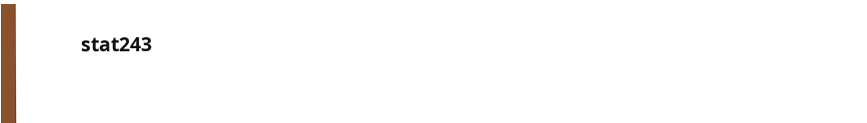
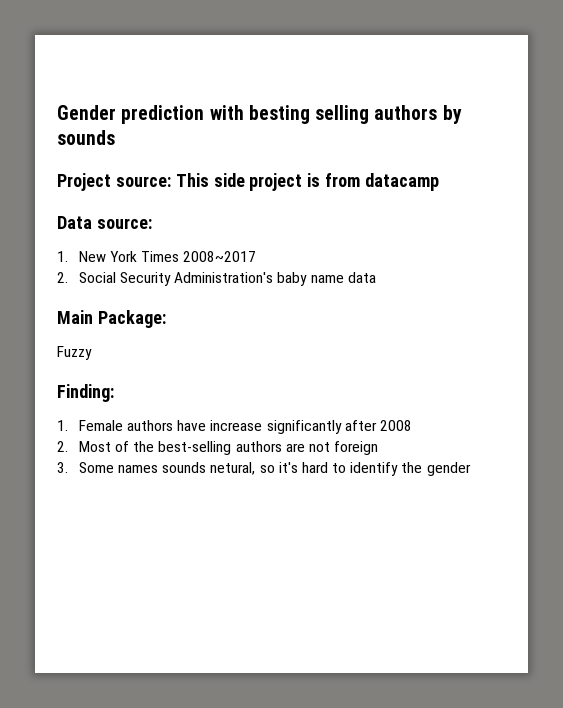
[80,37,152,52] stat243 -> [57,105,462,124] [57,130,115,145] [57,173,440,191] [57,216,152,229] [57,251,257,262] [57,272,376,286] [57,310,166,328] [57,346,92,360] [57,384,114,402] [57,420,412,434] [57,441,379,455] [57,462,471,476] Gender prediction with besting selling authors by sounds // Project source: This side project is from datacamp // Data source: // 1. New York Times 2008~2017 // 2. Social Security Administration's baby name data // Main Package: // Fuzzy // Finding: // 1. Female authors have increase significantly after 2008 // 2. Most of the best-selling authors are not foreign // 3. Some names sounds netural, so it's hard to identify the gender

